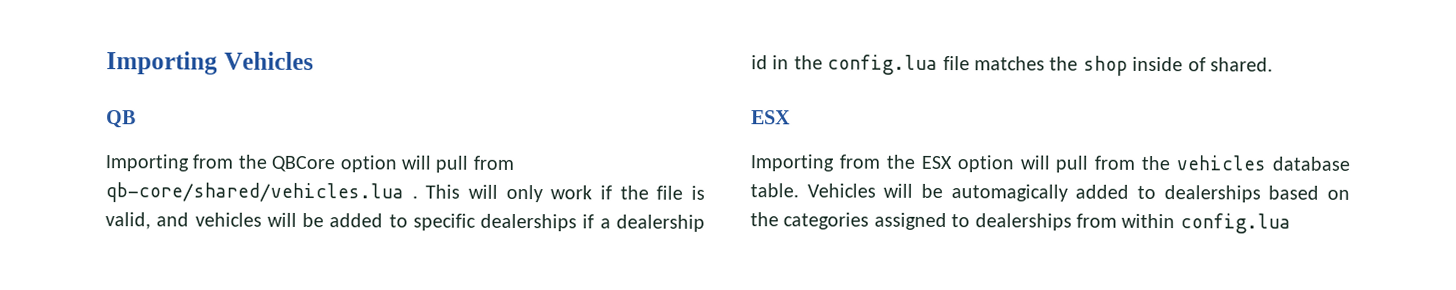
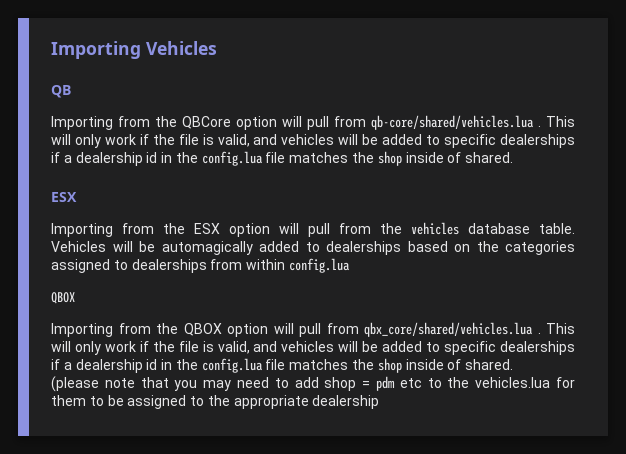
(1291, 223) none -> [51,292,75,304] [51,322,575,337] [51,341,575,355] [51,358,514,373] [51,376,576,392] [51,395,380,409] // QBOX // Importing from the QBOX option will pull from qbx_core/shared/vehicles.lua . This will only work if the file is valid, and vehicles will be added to specific dealerships if a dealership id in the config.lua file matches the shop inside of shared. // (please note that you may need to add shop = pdm etc to the vehicles.lua for them to be assigned to the appropriate dealership

